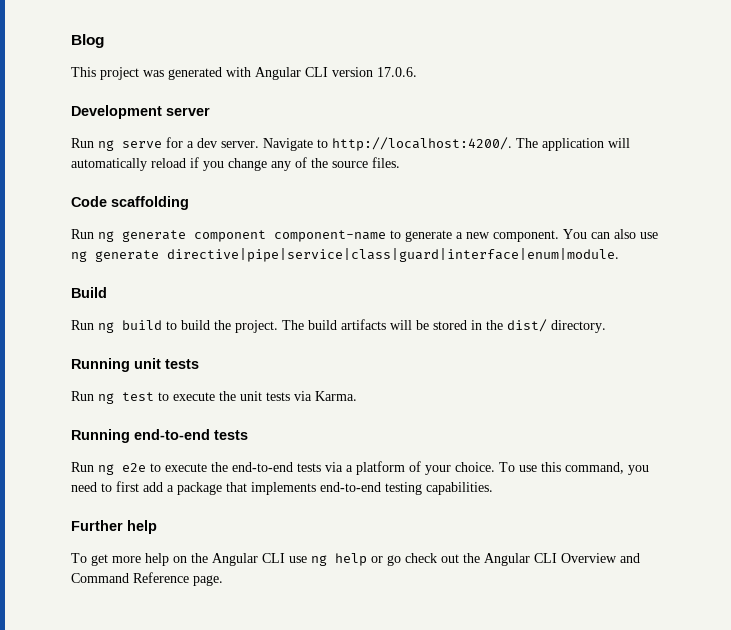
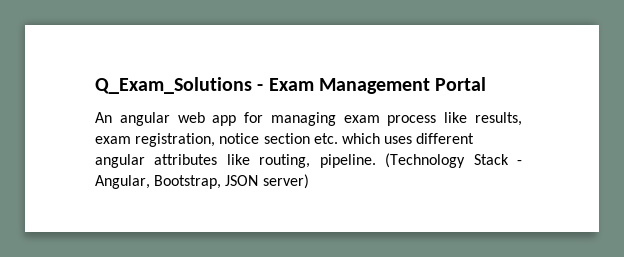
[71,34,104,48] [71,67,417,80] [71,105,210,119] [71,137,630,151] [71,157,400,171] [71,196,189,210] [71,229,658,242] [71,248,619,262] [71,287,107,298] [71,319,606,333] [71,358,199,372] [71,391,357,404] [71,429,248,443] [71,461,649,475] [71,481,493,495] [71,520,157,534] [71,553,640,566] [71,572,223,586] Blog // This project was generated with Angular CLI version 17.0.6. // Development server // Run ng serve for a dev server. Navigate to http://localhost:4200/. The application will automatically reload if you change any of the source files. // Code scaffolding // Run ng generate component component-name to generate a new component. You can also use ng generate directive|pipe|service|class|guard|interface|enum|module. // Build // Run ng build to build the project. The build artifacts will be stored in the dist/ directory. // Running unit tests // Run ng test to execute the unit tests via Karma. // Running end-to-end tests // Run ng e2e to execute the end-to-end tests via a platform of your choice. To use this command, you need to first add a package that implements end-to-end testing capabilities. // Further help // To get more help on the Angular CLI use ng help or go check out the Angular CLI Overview and Command Reference page. -> [95,77,487,94] [95,112,522,126] [95,133,475,147] [95,153,522,168] [95,174,309,189] Q_Exam_Solutions - Exam Management Portal // An angular web app for managing exam process like results, exam registration, notice section etc. which uses different angular attributes like routing, pipeline. (Technology Stack - Angular, Bootstrap, JSON server)

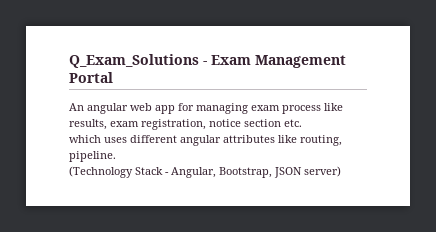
(338, 138) none -> (302, 123) //
(376, 161) none -> (116, 156) //

